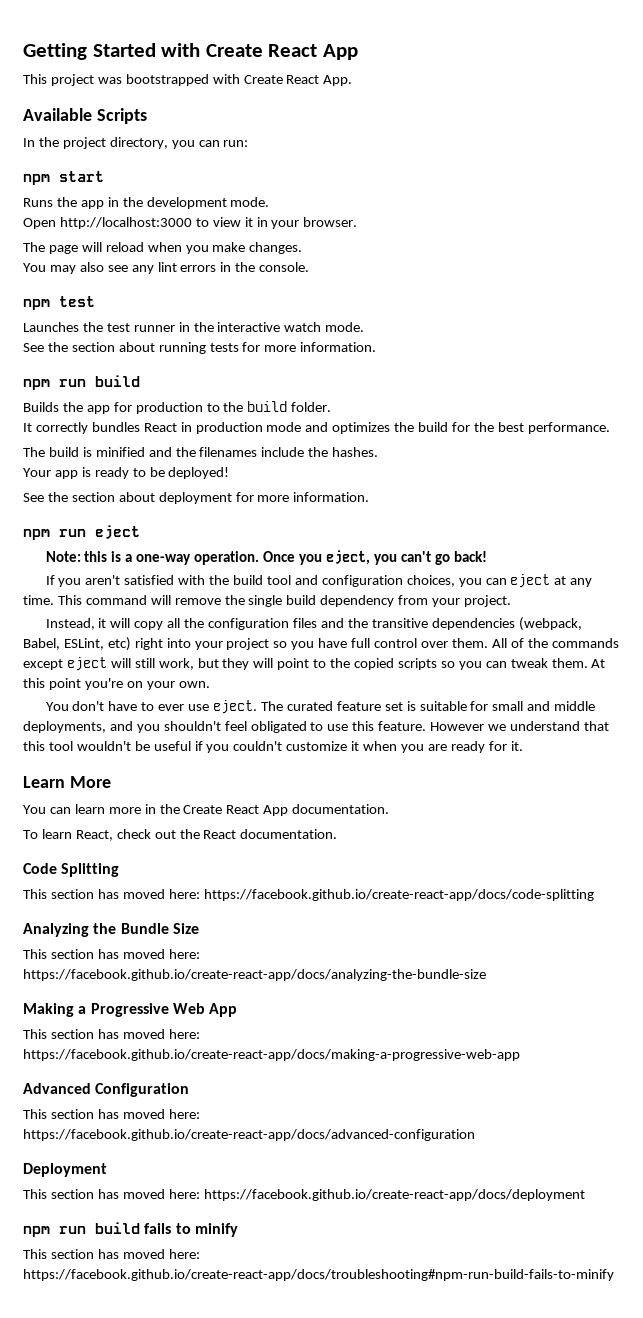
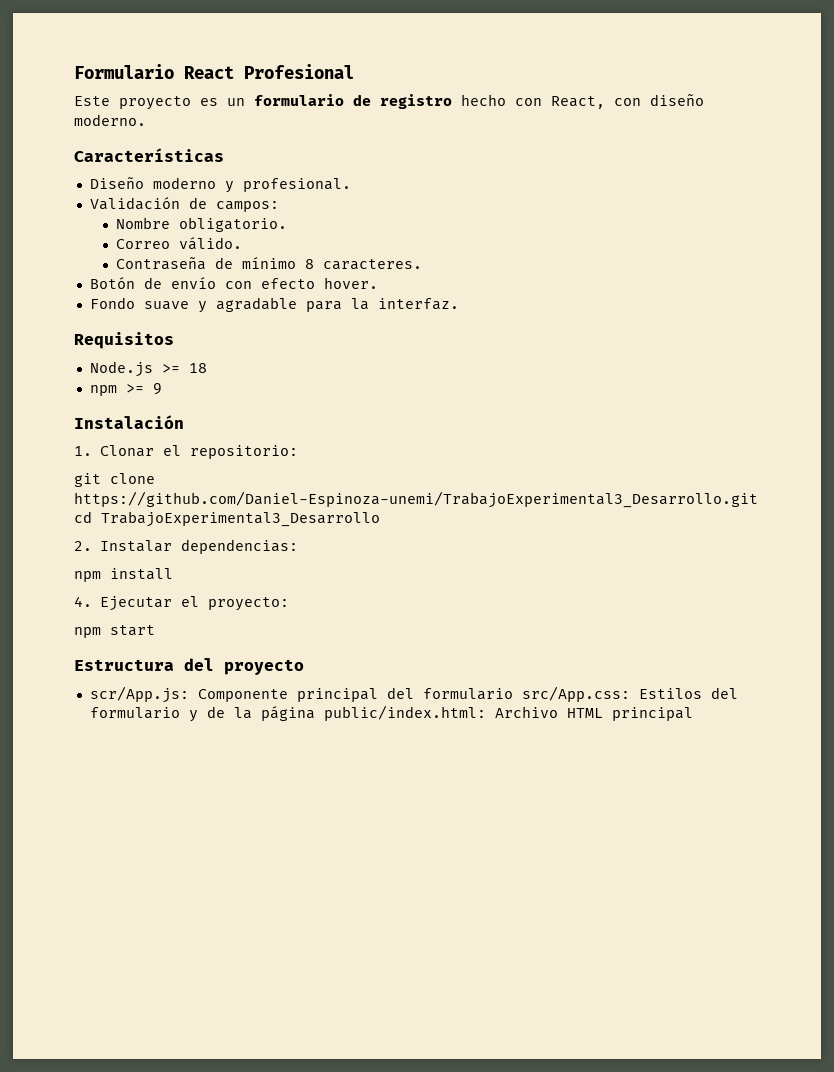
[23,43,358,60] [23,74,353,86] [23,108,147,124] [23,137,249,149] [23,171,104,185] [23,197,270,209] [23,217,358,229] [23,242,303,254] [23,262,310,274] [23,296,95,310] [23,322,365,332] [23,342,377,354] [23,375,140,390] [23,401,332,414] [23,422,610,434] [23,447,379,457] [23,467,230,479] [23,492,370,504] [23,525,140,540] [45,550,487,565] [45,574,593,588] [23,595,512,607] [45,617,582,631] [23,637,619,651] [23,657,606,671] [23,678,210,690] [45,700,596,714] [23,721,609,733] [23,741,523,753] [23,776,111,788] [23,804,390,816] [23,829,338,841] [23,863,120,877] [23,889,594,901] [23,923,199,937] [23,949,200,959] [23,969,486,981] [23,1003,238,1017] [23,1029,200,1039] [23,1049,520,1061] [23,1083,190,1097] [23,1109,200,1119] [23,1129,475,1141] [23,1163,107,1177] [23,1189,585,1201] [23,1222,238,1237] [23,1249,200,1259] [23,1269,614,1281] Getting Started with Create React App // This project was bootstrapped with Create React App. // Available Scripts // In the project directory, you can run: // npm start // Runs the app in the development mode. // Open http://localhost:3000 to view it in your browser. // The page will reload when you make changes. // You may also see any lint errors in the console. // npm test // Launches the test runner in the interactive watch mode. // See the section about running tests for more information. // npm run build // Builds the app for production to the build folder. // It correctly bundles React in production mode and optimizes the build for the best performance. // The build is minified and the filenames include the hashes. // Your app is ready to be deployed! // See the section about deployment for more information. // npm run eject // Note: this is a one-way operation. Once you eject, you can't go back! // If you aren't satisfied with the build tool and configuration choices, you can eject at any time. This command will remove the single build dependency from your project. // Instead, it will copy all the configuration files and the transitive dependencies (webpack, Babel, ESLint, etc) right into your project so you have full control over them. All of the commands except eject will still work, but they will point to the copied scripts so you can tweak them. At this point you're on your own. // You don't have to ever use eject. The curated feature set is suitable for small and middle deployments, and you shouldn't feel obligated to use this feature. However we understand that this tool wouldn't be useful if you couldn't customize it when you are ready for it. // Learn More // You can learn more in the Create React App documentation. // To learn React, check out the React documentation. // Code Splitting // This section has moved here: https://facebook.github.io/create-react-app/docs/code-splitting // Analyzing the Bundle Size // This section has moved here: https://facebook.github.io/create-react-app/docs/analyzing-the-bundle-size // Making a Progressive Web App // This section has moved here: https://facebook.github.io/create-react-app/docs/making-a-progressive-web-app // Advanced Configuration // This section has moved here: https://facebook.github.io/create-react-app/docs/advanced-configuration // Deployment // This section has moved here: https://facebook.github.io/create-react-app/docs/deployment // npm run build fails to minify // This section has moved here: https://facebook.github.io/create-react-app/docs/troubleshooting#npm-run-build-fails-to-minify -> [74,64,354,79] [74,94,704,110] [74,114,146,126] [74,148,224,162] [89,177,351,193] [89,197,279,212] [115,217,287,232] [115,237,242,250] [115,257,422,270] [89,277,378,289] [89,297,459,313] [74,332,174,349] [89,361,207,377] [89,383,162,396] [74,415,184,429] [74,445,298,459] [74,473,155,487] [74,491,758,508] [74,511,380,527] [74,539,298,554] [74,568,173,582] [74,596,289,611] [74,625,155,638] [74,658,304,675] [89,686,738,703] [89,705,693,722] Formulario React Profesional // Este proyecto es un formulario de registro hecho con React, con diseño moderno. // Características // Diseño moderno y profesional. // Validación de campos: // Nombre obligatorio. // Correo válido. // Contraseña de mínimo 8 caracteres. // Botón de envío con efecto hover. // Fondo suave y agradable para la interfaz. // Requisitos // Node.js >= 18 // npm >= 9 // Instalación // 1. Clonar el repositorio: // git clone https://github.com/Daniel-Espinoza-unemi/TrabajoExperimental3_Desarrollo.git cd TrabajoExperimental3_Desarrollo // 2. Instalar dependencias: // npm install // 4. Ejecutar el proyecto: // npm start // Estructura del proyecto // scr/App.js: Componente principal del formulario src/App.css: Estilos del formulario y de la página public/index.html: Archivo HTML principal

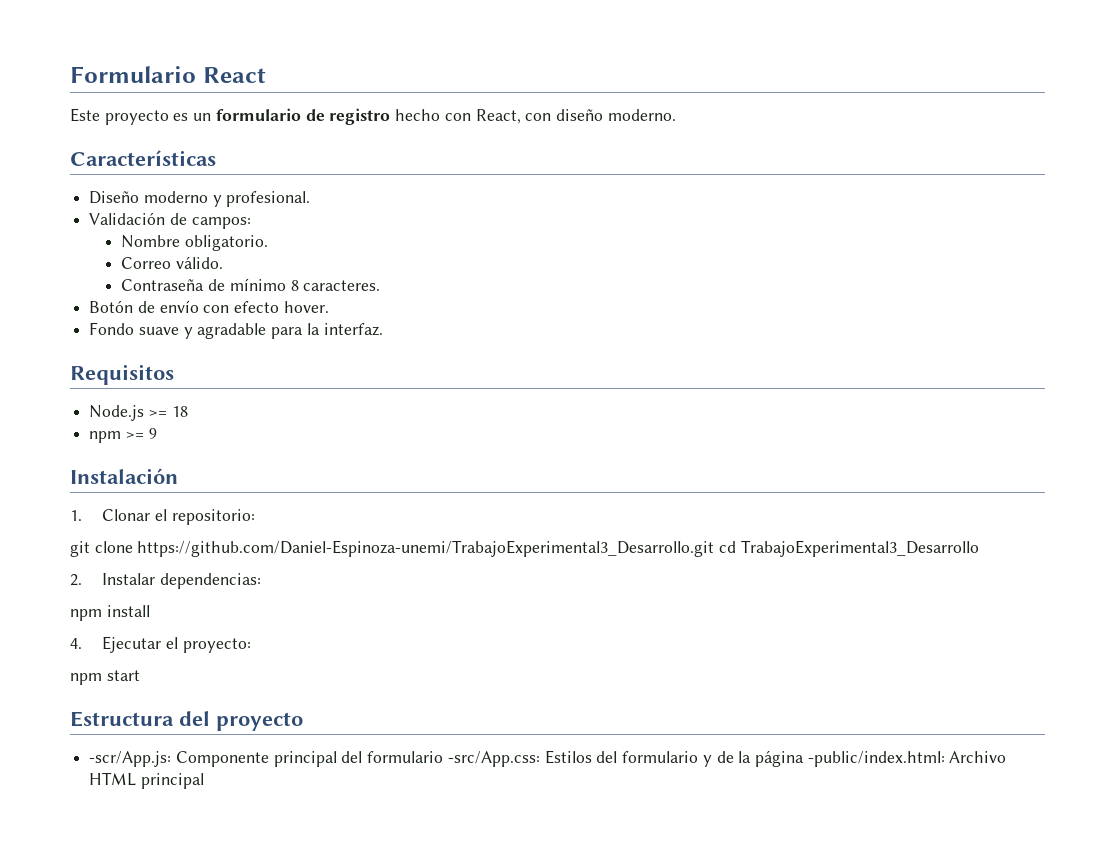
[244,64,354,79] Profesional -> (266, 75) none
[89,686,189,703] scr/App.js: -> [89,751,172,767] -scr/App.js:
[521,686,630,702] src/App.css: -> [447,751,540,767] -src/App.css:
[323,705,486,721] public/index.html: -> [807,751,945,767] -public/index.html:

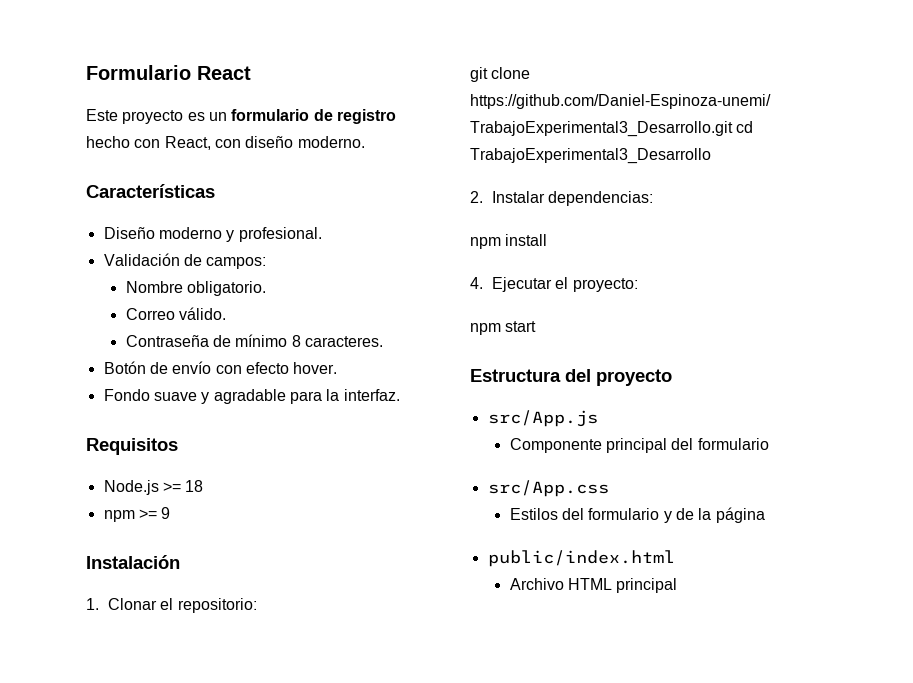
[89,751,172,767] -scr/App.js: -> [487,410,598,427] src/App.js //
[447,751,540,767] -src/App.css: -> [487,480,609,497] // src/App.css //
[807,751,945,767] -public/index.html: -> [487,550,675,567] // public/index.html //

